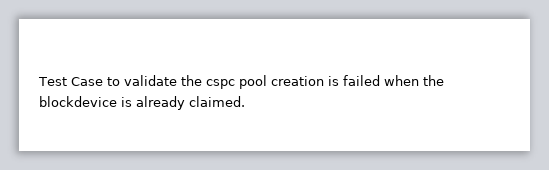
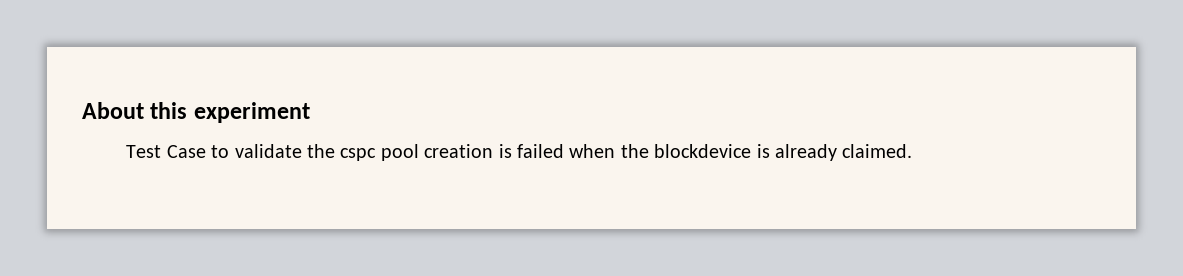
(38, 81) none -> [82,102,310,123] About this experiment //

